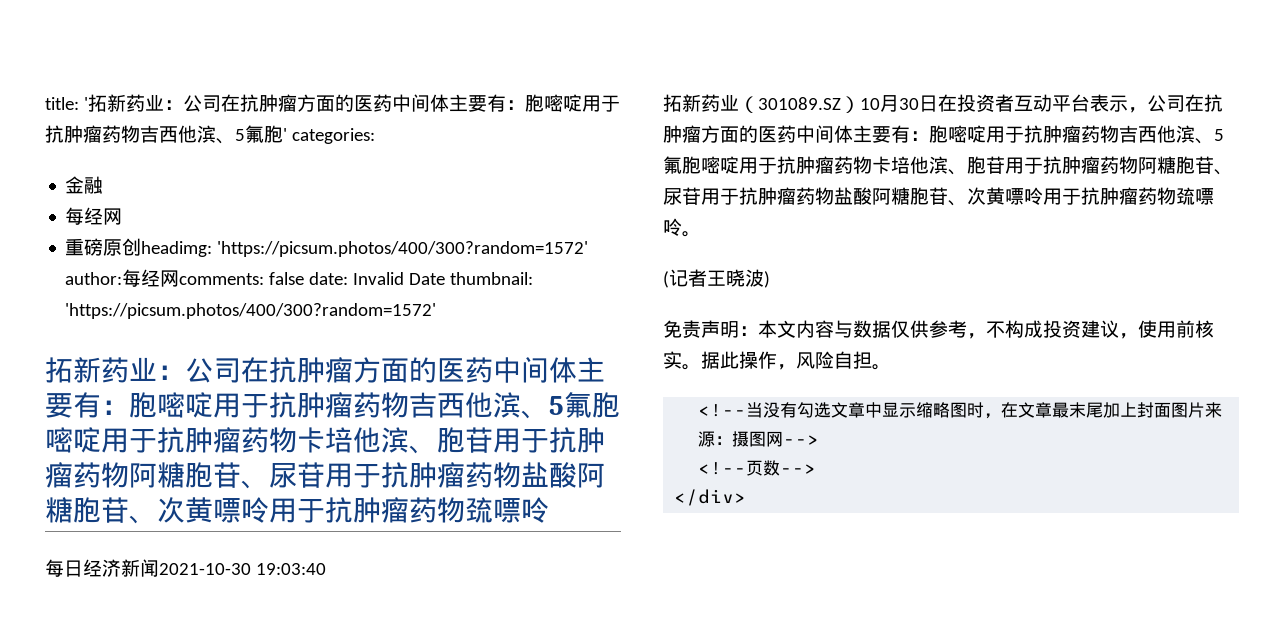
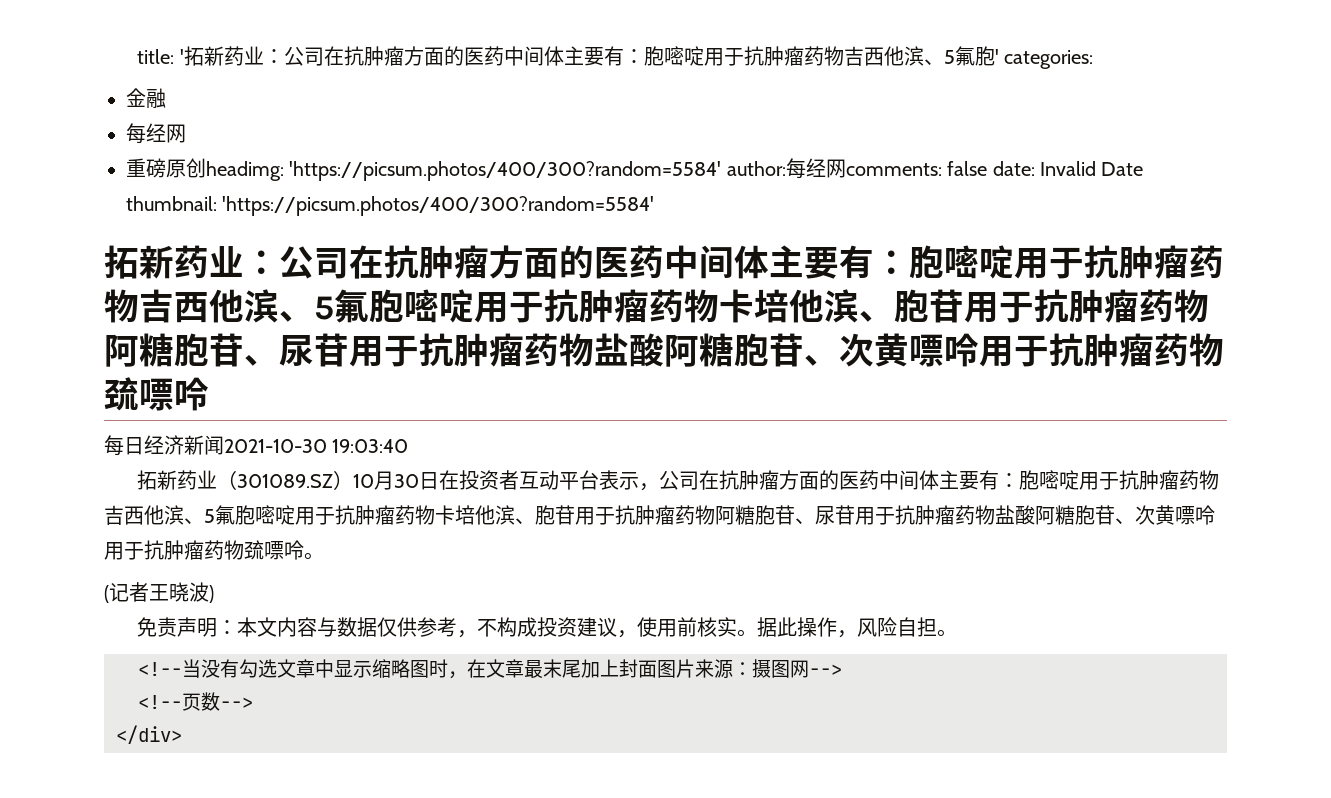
[217,241,589,257] 'https://picsum.photos/400/300?random=1572' -> [289,161,722,181] 'https://picsum.photos/400/300?random=5584'
[65,303,437,319] 'https://picsum.photos/400/300?random=1572' -> [222,196,655,216] 'https://picsum.photos/400/300?random=5584'

